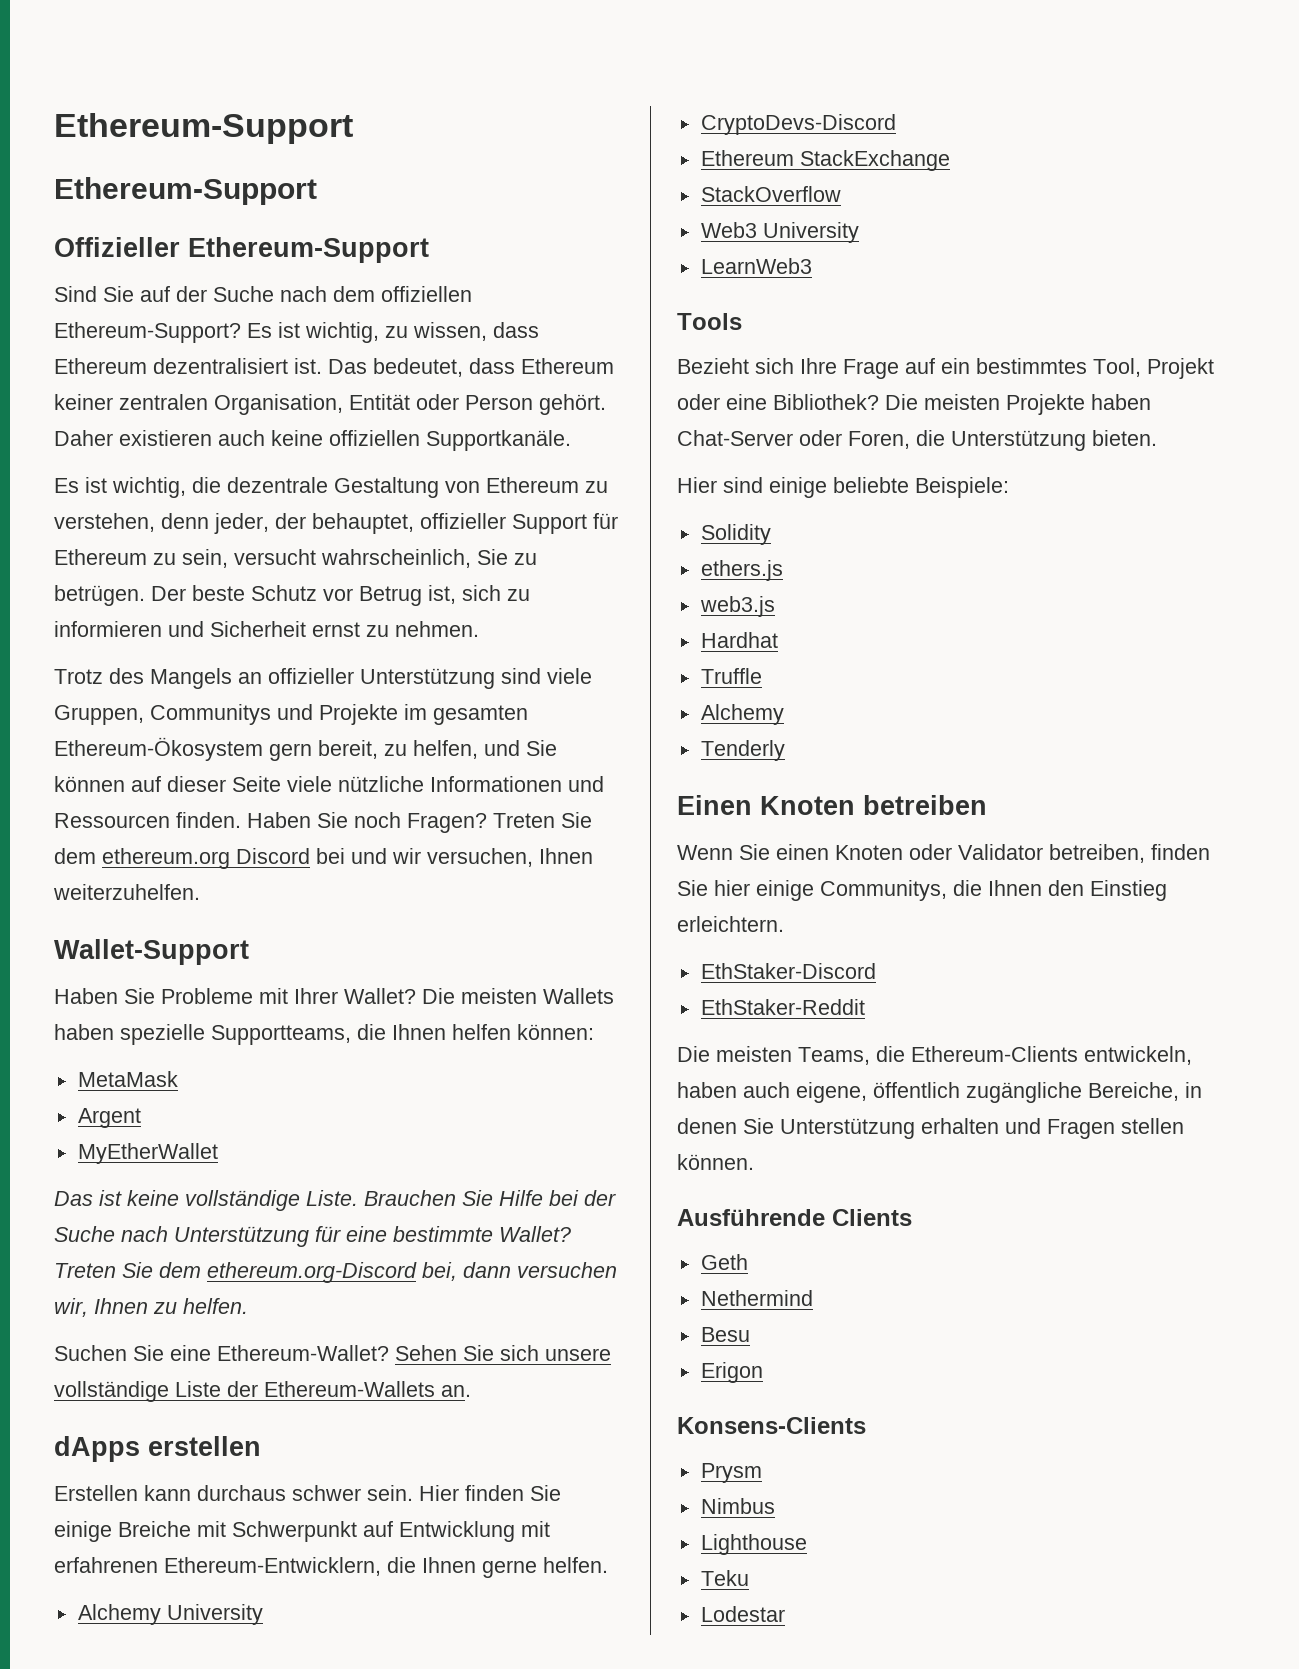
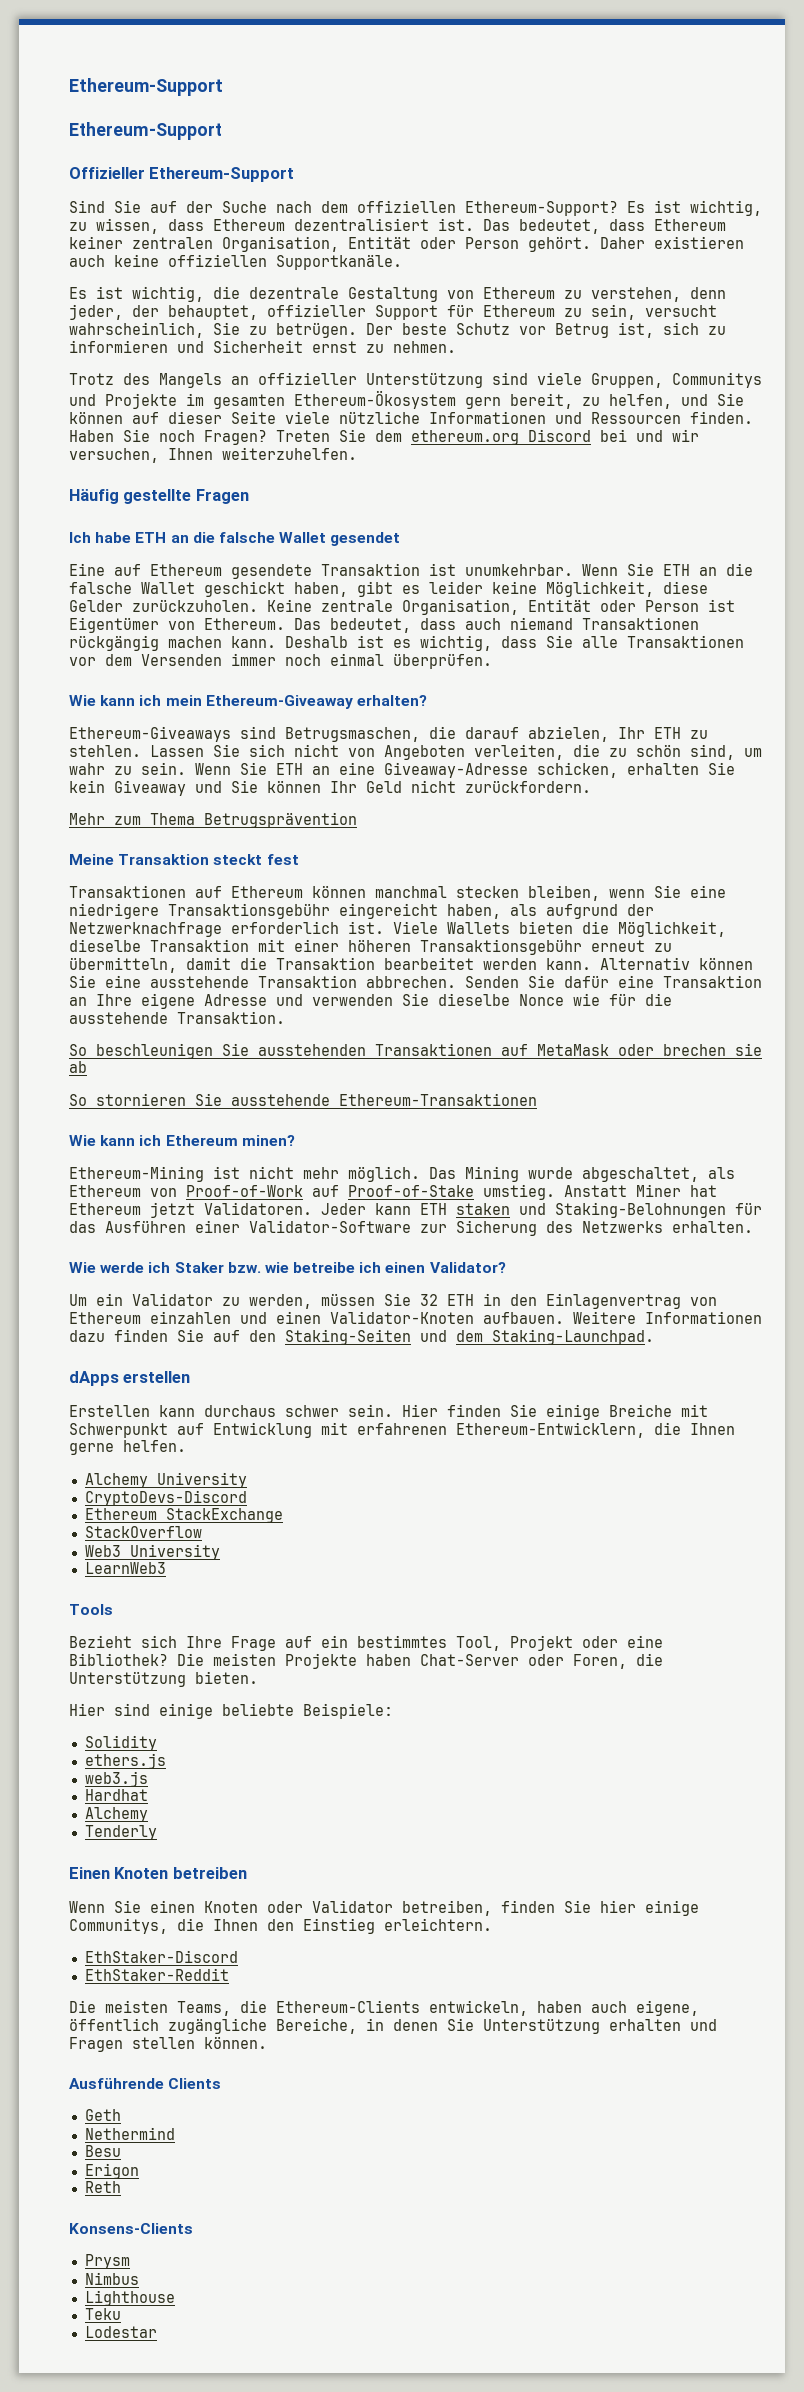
[54,939,249,965] [54,988,614,1004] [54,1024,594,1045] [77,1071,178,1087] [77,1108,141,1128] [77,1143,218,1164] [54,1190,616,1211] [54,1226,571,1247] [54,1262,617,1283] [54,1298,248,1317] [54,1345,611,1361] [54,1381,471,1402] Wallet-Support // Haben Sie Probleme mit Ihrer Wallet? Die meisten Wallets haben spezielle Supportteams, die Ihnen helfen können: // MetaMask // Argent // MyEtherWallet // Das ist keine vollständige Liste. Brauchen Sie Hilfe bei der Suche nach Unterstützung für eine bestimmte Wallet? Treten Sie dem ethereum.org-Discord bei, dann versuchen wir, Ihnen zu helfen. // Suchen Sie eine Ethereum-Wallet? Sehen Sie sich unsere vollständige Liste der Ethereum-Wallets an. -> [69,489,249,504] [69,532,401,546] [69,563,753,579] [69,581,708,597] [69,599,735,615] [69,617,699,633] [69,635,744,651] [69,653,492,669] [69,695,427,709] [69,726,708,742] [69,744,762,760] [69,762,735,778] [69,780,591,796] [69,812,357,828] [69,854,299,865] [69,885,726,901] [69,903,654,919] [69,921,726,937] [69,939,672,955] [69,957,753,973] [69,975,762,988] [69,993,672,1009] [69,1011,285,1024] [69,1043,762,1059] [69,1061,87,1073] [69,1093,537,1106] [69,1135,295,1146] [69,1166,735,1182] [69,1184,717,1200] [69,1202,762,1218] [69,1220,753,1236] [69,1262,506,1273] [69,1293,717,1309] [69,1311,762,1324] [69,1329,654,1345] Häufig gestellte Fragen // Ich habe ETH an die falsche Wallet gesendet // Eine auf Ethereum gesendete Transaktion ist unumkehrbar. Wenn Sie ETH an die falsche Wallet geschickt haben, gibt es leider keine Möglichkeit, diese Gelder zurückzuholen. Keine zentrale Organisation, Entität oder Person ist Eigentümer von Ethereum. Das bedeutet, dass auch niemand Transaktionen rückgängig machen kann. Deshalb ist es wichtig, dass Sie alle Transaktionen vor dem Versenden immer noch einmal überprüfen. // Wie kann ich mein Ethereum-Giveaway erhalten? // Ethereum-Giveaways sind Betrugsmaschen, die darauf abzielen, Ihr ETH zu stehlen. Lassen Sie sich nicht von Angeboten verleiten, die zu schön sind, um wahr zu sein. Wenn Sie ETH an eine Giveaway-Adresse schicken, erhalten Sie kein Giveaway und Sie können Ihr Geld nicht zurückfordern. // Mehr zum Thema Betrugsprävention // Meine Transaktion steckt fest // Transaktionen auf Ethereum können manchmal stecken bleiben, wenn Sie eine niedrigere Transaktionsgebühr eingereicht haben, als aufgrund der Netzwerknachfrage erforderlich ist. Viele Wallets bieten die Möglichkeit, dieselbe Transaktion mit einer höheren Transaktionsgebühr erneut zu übermitteln, damit die Transaktion bearbeitet werden kann. Alternativ können Sie eine ausstehende Transaktion abbrechen. Senden Sie dafür eine Transaktion an Ihre eigene Adresse und verwenden Sie dieselbe Nonce wie für die ausstehende Transaktion. // So beschleunigen Sie ausstehenden Transaktionen auf MetaMask oder brechen sie ab // So stornieren Sie ausstehende Ethereum-Transaktionen // Wie kann ich Ethereum minen? // Ethereum-Mining ist nicht mehr möglich. Das Mining wurde abgeschaltet, als Ethereum von Proof-of-Work auf Proof-of-Stake umstieg. Anstatt Miner hat Ethereum jetzt Validatoren. Jeder kann ETH staken und Staking-Belohnungen für das Ausführen einer Validator-Software zur Sicherung des Netzwerks erhalten. // Wie werde ich Staker bzw. wie betreibe ich einen Validator? // Um ein Validator zu werden, müssen Sie 32 ETH in den Einlagenvertrag von Ethereum einzahlen und einen Validator-Knoten aufbauen. Weitere Informationen dazu finden Sie auf den Staking-Seiten und dem Staking-Launchpad.
[700,668,762,684] // Truffle -> (148, 1795) none
(763, 1372) none -> [84,2181,121,2193] // Reth

